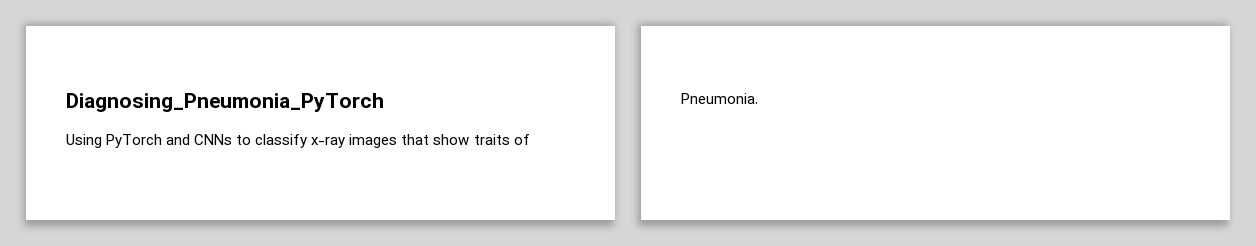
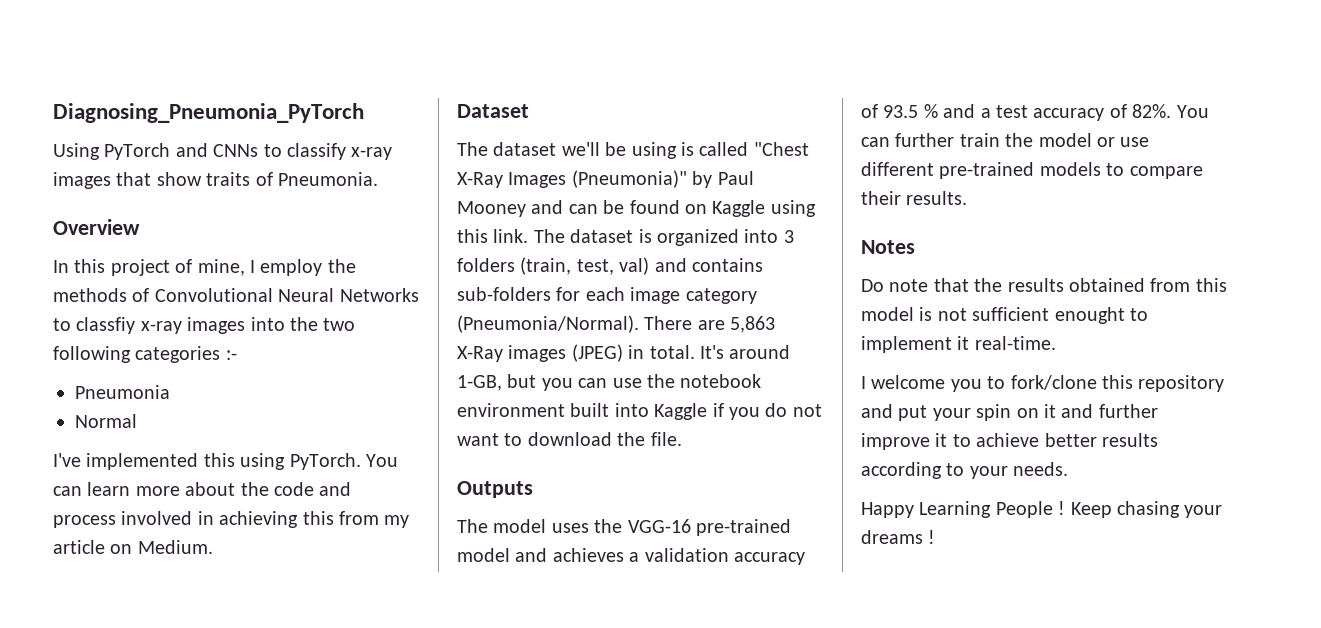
(758, 98) none -> [53,219,140,235] [53,259,356,276] [53,288,419,302] [53,317,356,334] [53,346,237,363] [75,385,170,399] [75,414,137,428] [53,453,398,470] [53,482,352,496] [53,511,410,528] [53,540,213,554] [457,104,529,118] [457,142,809,159] [457,170,754,188] [457,200,816,217] [457,229,794,246] [457,257,763,275] [457,287,757,304] [457,315,776,333] [457,344,791,362] [457,374,762,391] [457,403,822,420] [457,432,682,446] [457,481,533,498] [457,519,791,536] [457,548,805,565] [861,104,1209,121] [861,133,1150,147] [861,162,1203,179] [861,191,968,205] [861,240,915,254] [861,278,1227,292] [861,307,1148,324] [861,336,1056,353] [861,375,1225,392] [861,404,1158,421] [861,433,1158,450] [861,462,1069,479] [861,501,1223,518] [861,530,936,544] // Overview // In this project of mine, I employ the methods of Convolutional Neural Networks to classfiy x-ray images into the two following categories :- // Pneumonia // Normal // I've implemented this using PyTorch. You can learn more about the code and process involved in achieving this from my article on Medium. // Dataset // The dataset we'll be using is called "Chest X-Ray Images (Pneumonia)" by Paul Mooney and can be found on Kaggle using this link. The dataset is organized into 3 folders (train, test, val) and contains sub-folders for each image category (Pneumonia/Normal). There are 5,863 X-Ray images (JPEG) in total. It's around 1-GB, but you can use the notebook environment built into Kaggle if you do not want to download the file. // Outputs // The model uses the VGG-16 pre-trained model and achieves a validation accuracy of 93.5 % and a test accuracy of 82%. You can further train the model or use different pre-trained models to compare their results. // Notes // Do note that the results obtained from this model is not sufficient enought to implement it real-time. // I welcome you to fork/clone this repository and put your spin on it and further improve it to achieve better results according to your needs. // Happy Learning People ! Keep chasing your dreams !

